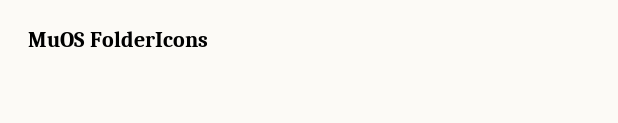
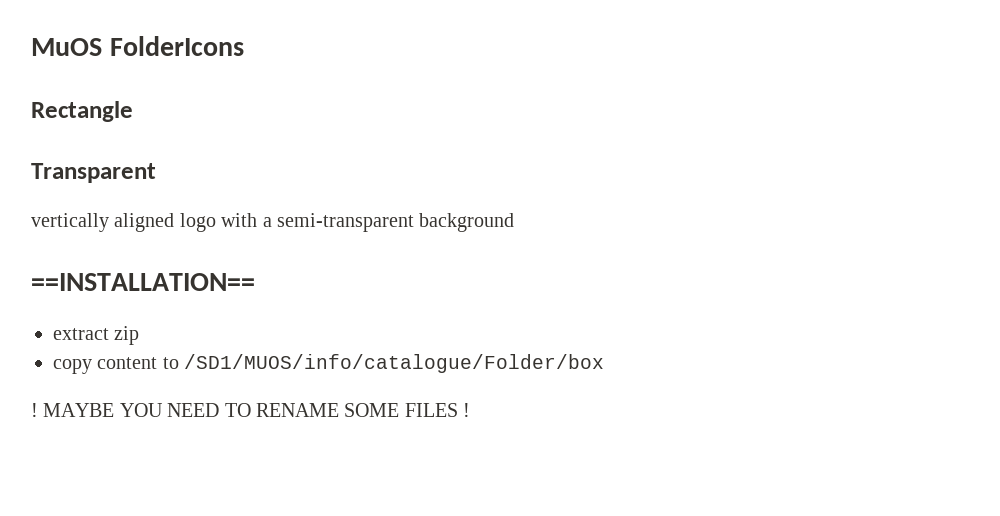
(208, 39) none -> [31,101,133,122] [31,163,156,183] [31,213,515,232] [31,273,255,291] [53,326,140,345] [53,354,605,374] [31,403,471,417] // Rectangle // Transparent // vertically aligned logo with a semi-transparent background // ==INSTALLATION== // extract zip // copy content to /SD1/MUOS/info/catalogue/Folder/box // ! MAYBE YOU NEED TO RENAME SOME FILES !

